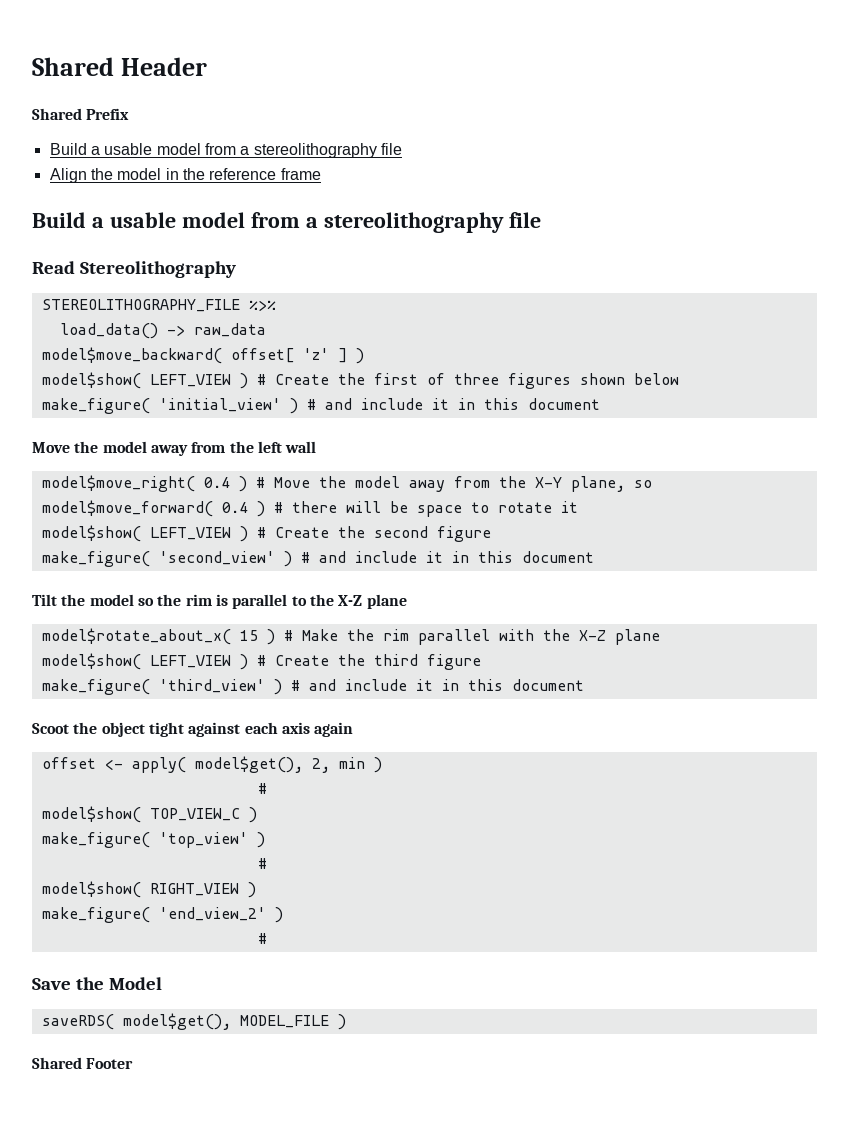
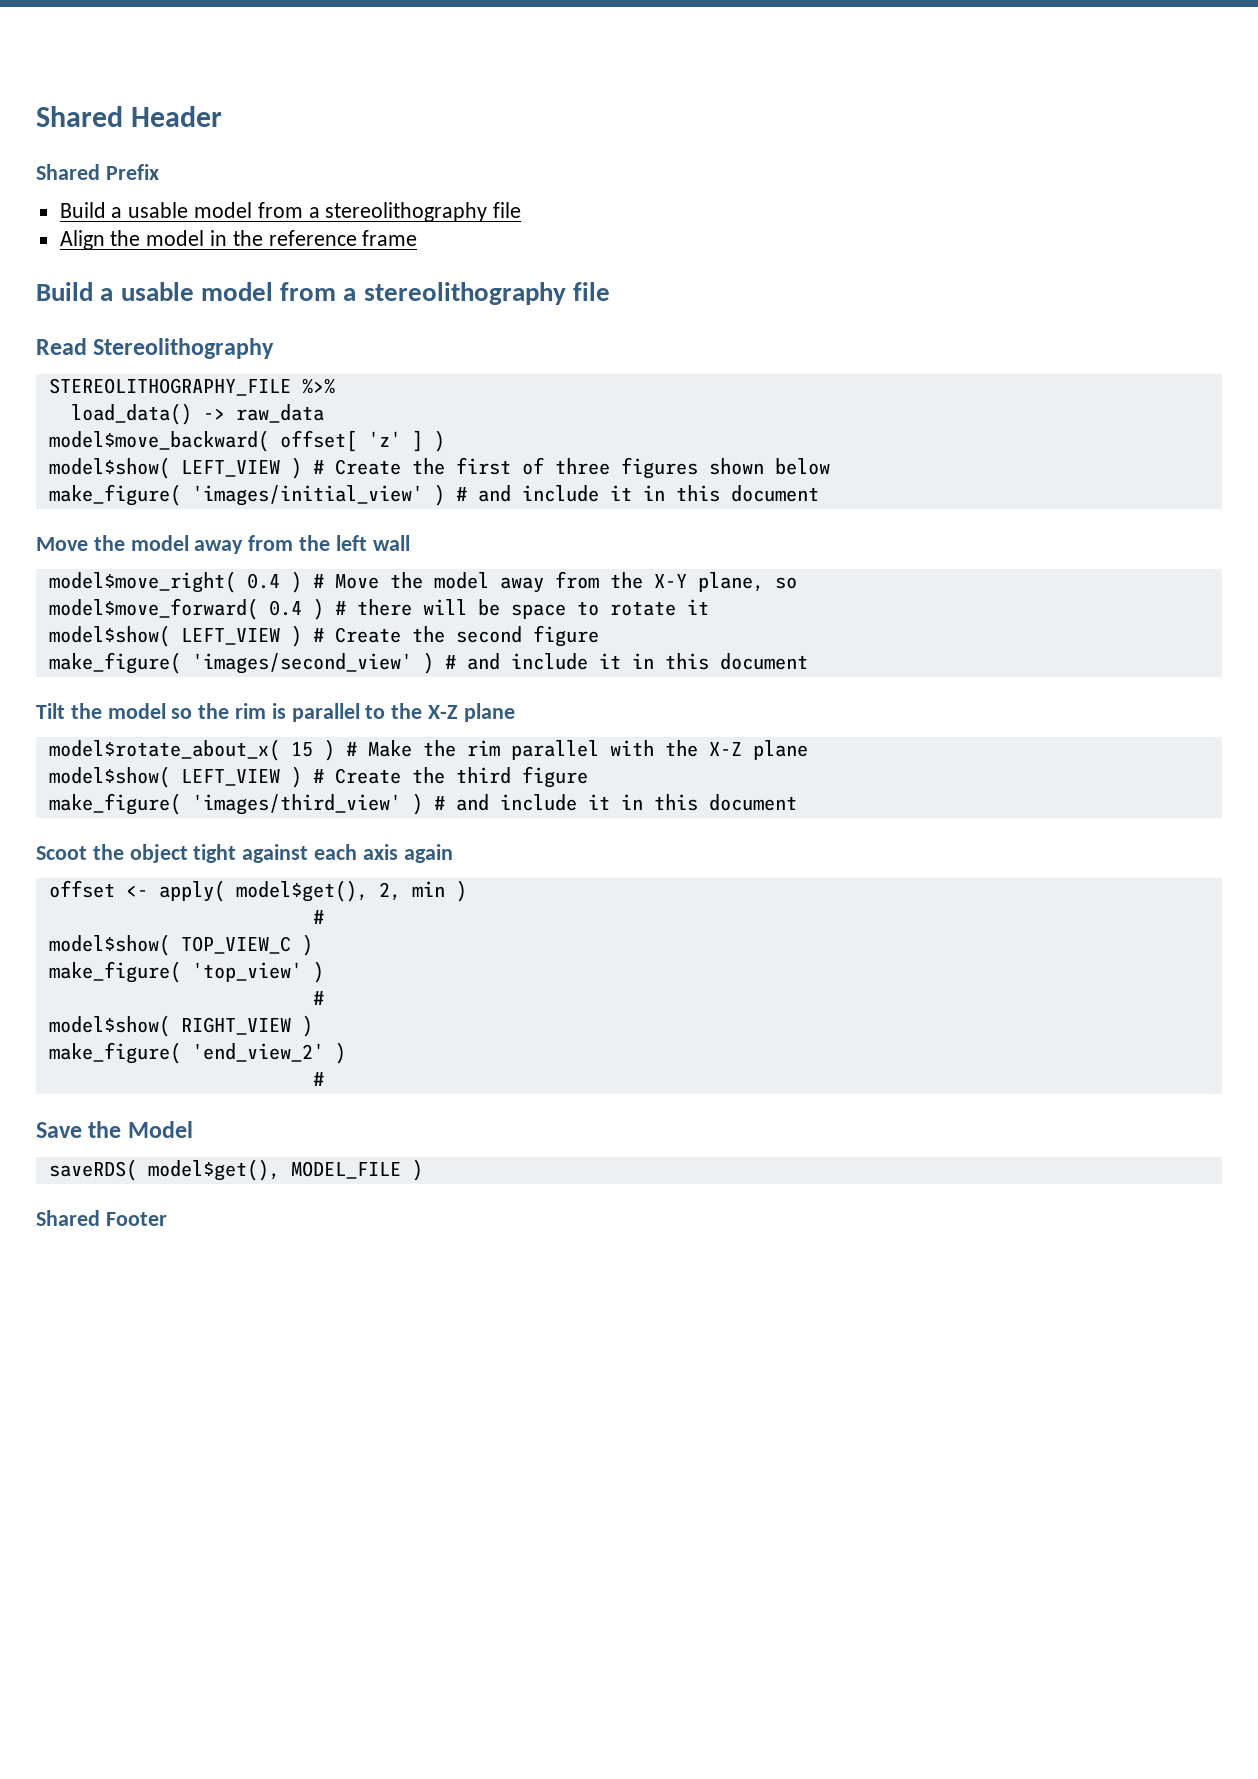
[158,398,281,412] 'initial_view' -> [191,485,423,506] 'images/initial_view'
[158,551,275,565] 'second_view' -> [191,653,412,674] 'images/second_view'
[158,679,265,693] 'third_view' -> [191,794,401,815] 'images/third_view'

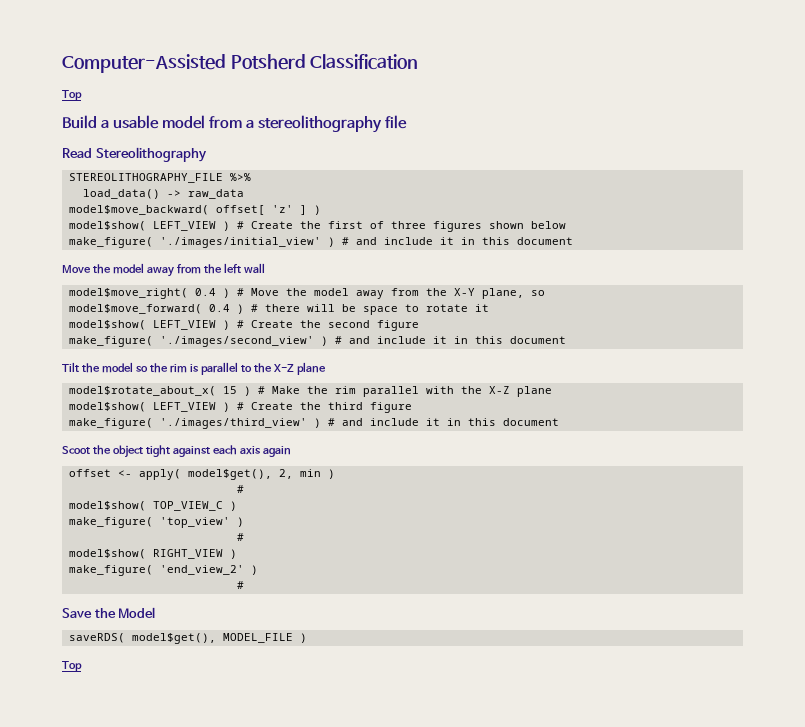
[36,106,223,127] [36,164,159,180] [59,202,522,222] [59,230,418,250] Shared Header // Shared Prefix // Build a usable model from a stereolithography file // Align the model in the reference frame -> [62,54,419,73] [62,90,82,101] Computer-Assisted Potsherd Classification // Top
[191,485,423,506] 'images/initial_view' -> [159,237,321,248] './images/initial_view'
[191,653,412,674] 'images/second_view' -> [159,336,314,347] './images/second_view'
[191,794,401,815] 'images/third_view' -> [159,418,307,429] './images/third_view'
[36,1210,167,1226] Shared Footer -> [62,661,82,672] Top

